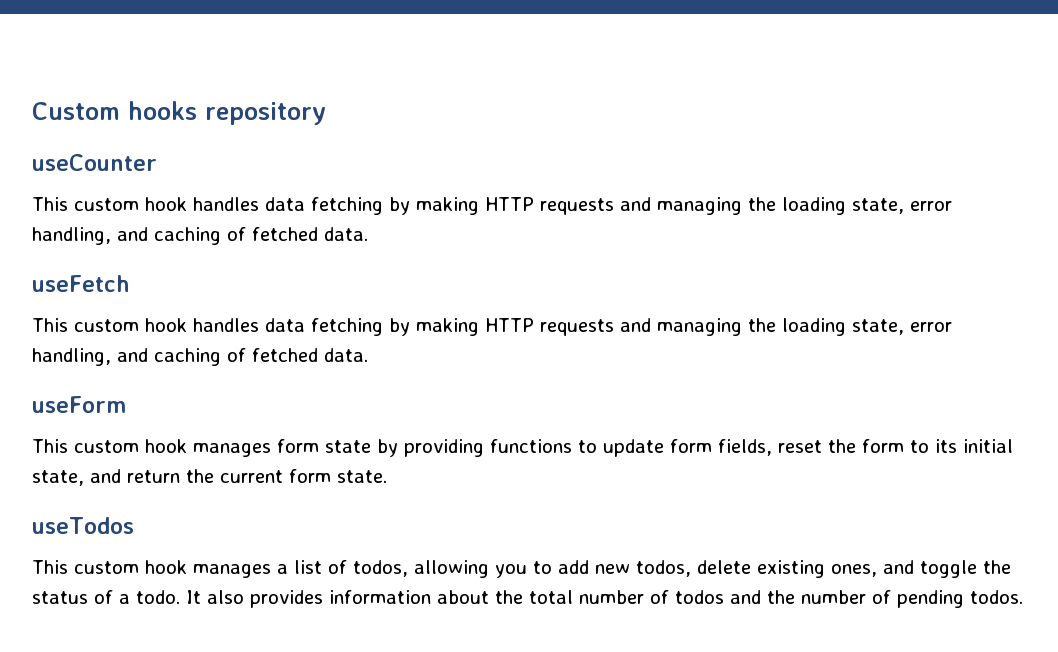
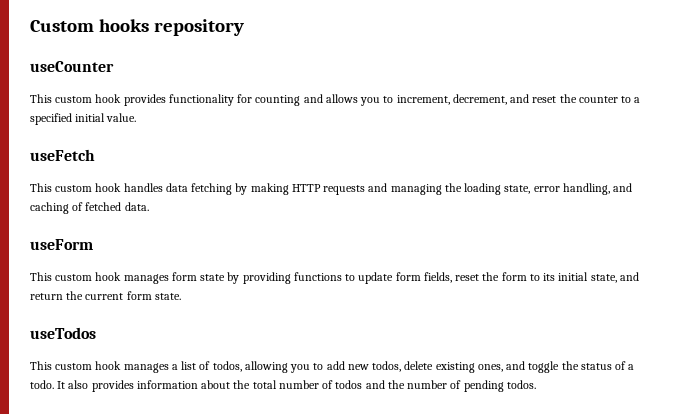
[193,197,952,215] [32,227,368,245] handles data fetching by making HTTP requests and managing the loading state, error handling, and caching of fetched data. -> [123,94,641,106] [30,113,137,125] provides functionality for counting and allows you to increment, decrement, and reset the counter to a specified initial value.

